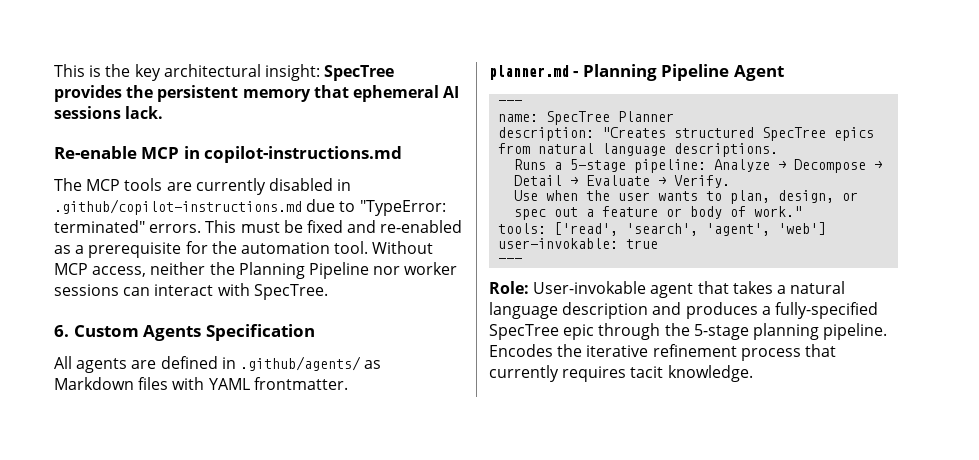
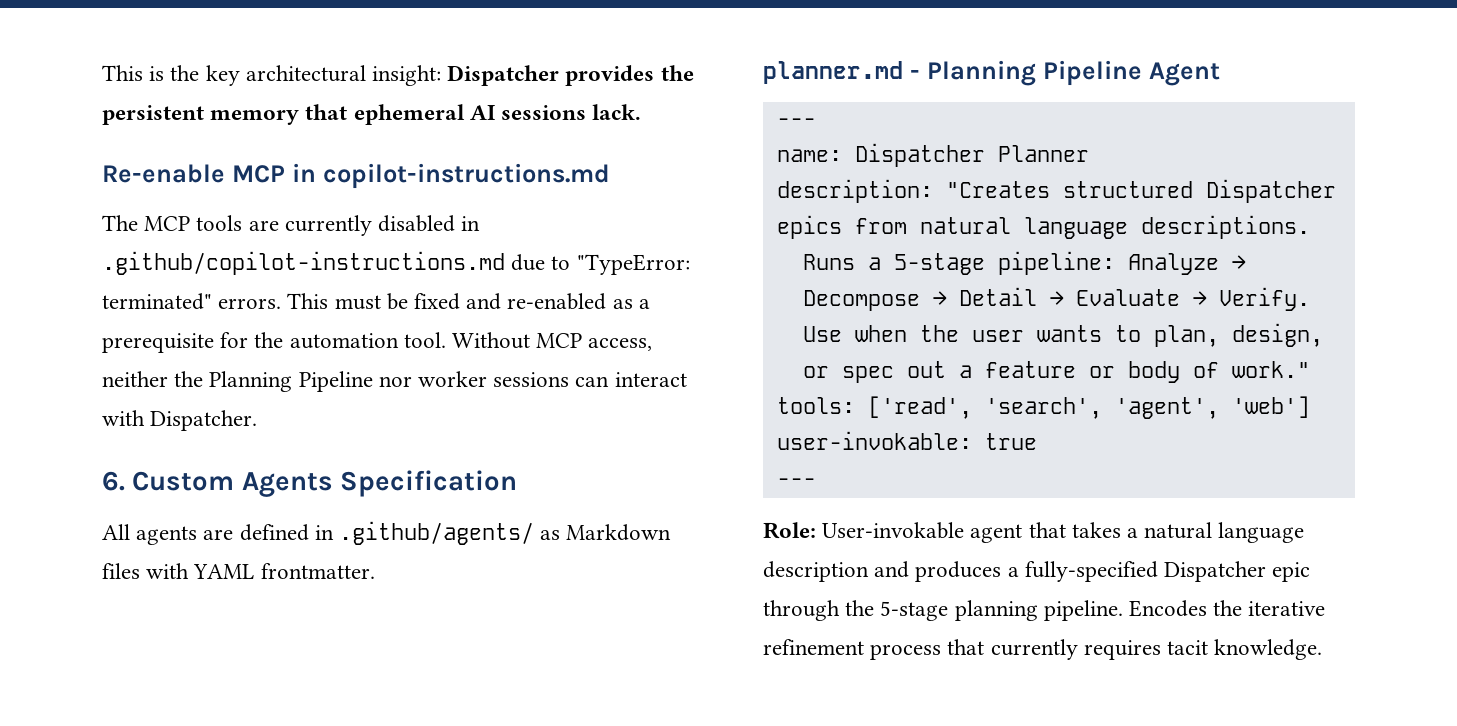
[324,65,395,81] SpecTree -> [447,65,560,86] Dispatcher
[253,284,328,300] SpecTree. -> [150,410,258,431] Dispatcher.
[546,111,611,125] SpecTree -> [854,143,985,167] Dispatcher
[762,127,827,141] SpecTree -> [1205,179,1336,203] Dispatcher
[489,324,559,340] SpecTree -> [1164,561,1267,582] Dispatcher

